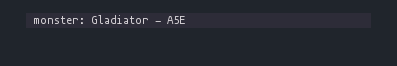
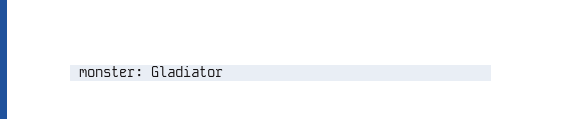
[154,16,186,24] - A5E -> (223, 71) none

